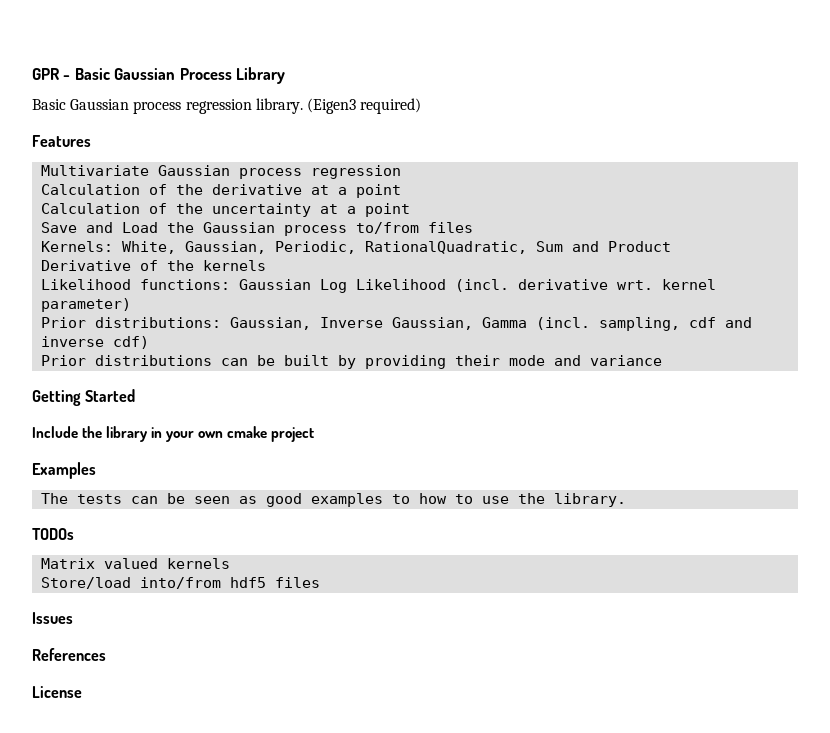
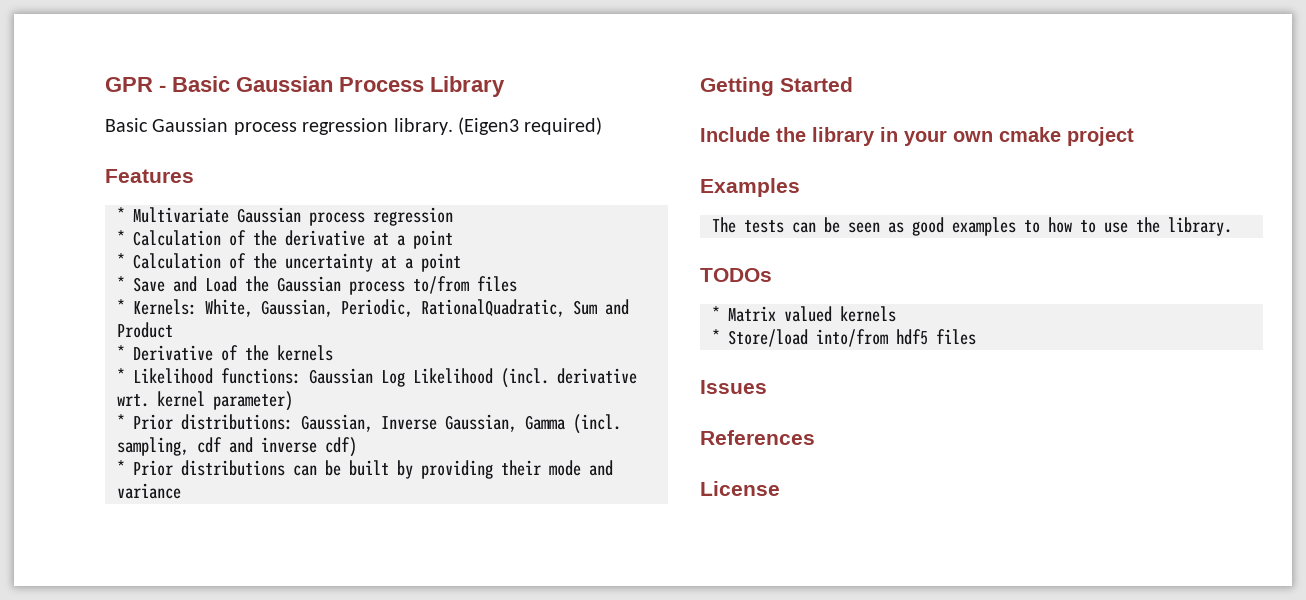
(91, 141) none -> [117,207,125,222] *
(402, 172) none -> [117,230,125,245] *
(402, 191) none -> [117,253,125,268] *
(411, 210) none -> [117,276,125,291] *
(474, 227) none -> [117,299,125,314] *
(672, 246) none -> [117,345,125,360] *
(267, 265) none -> [117,368,125,383] *
(132, 305) none -> [117,414,125,429] *
(150, 342) none -> [117,460,125,475] *
(74, 534) none -> [712,306,720,321] *
(231, 563) none -> [712,329,720,344] *

